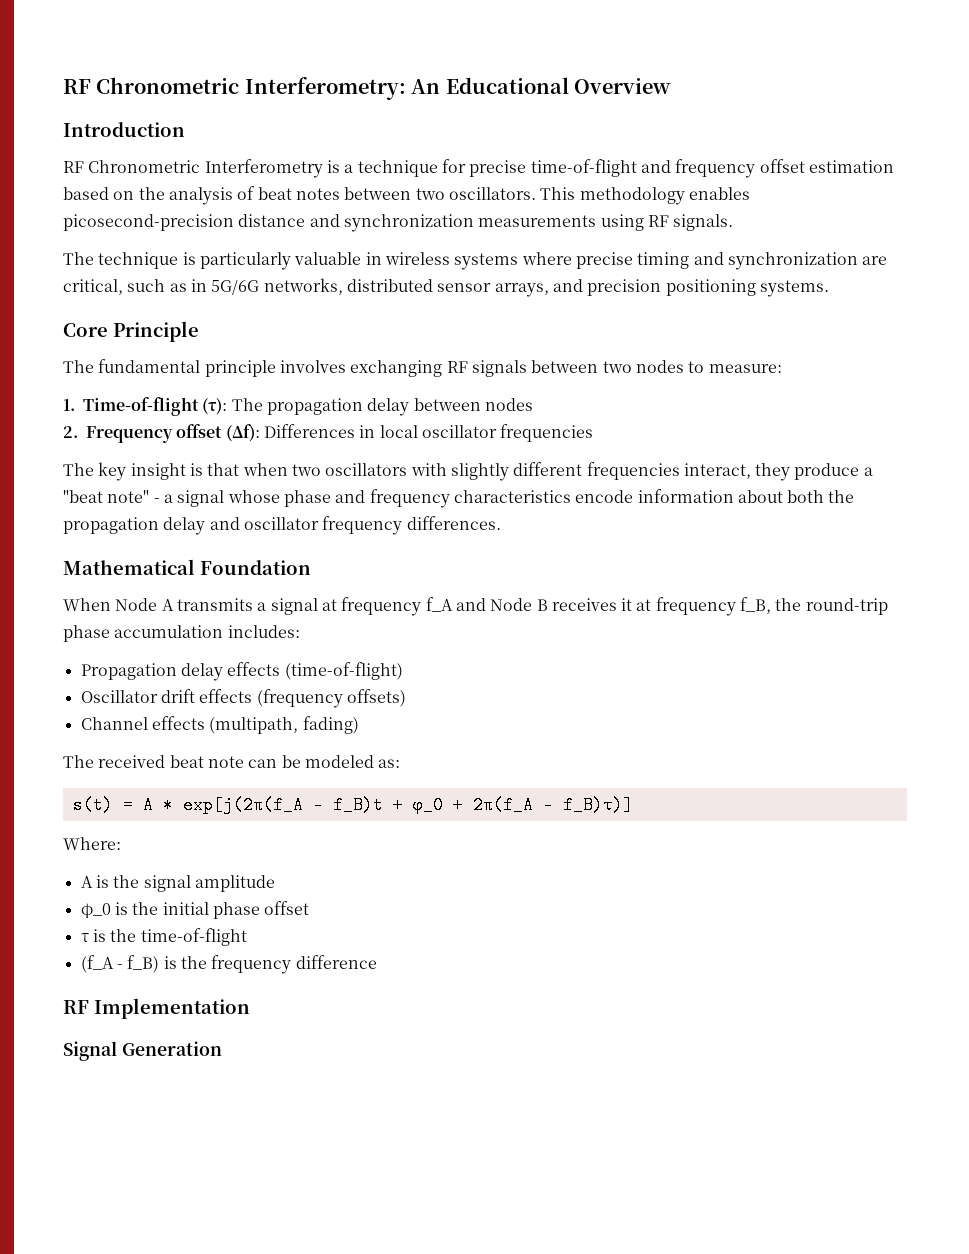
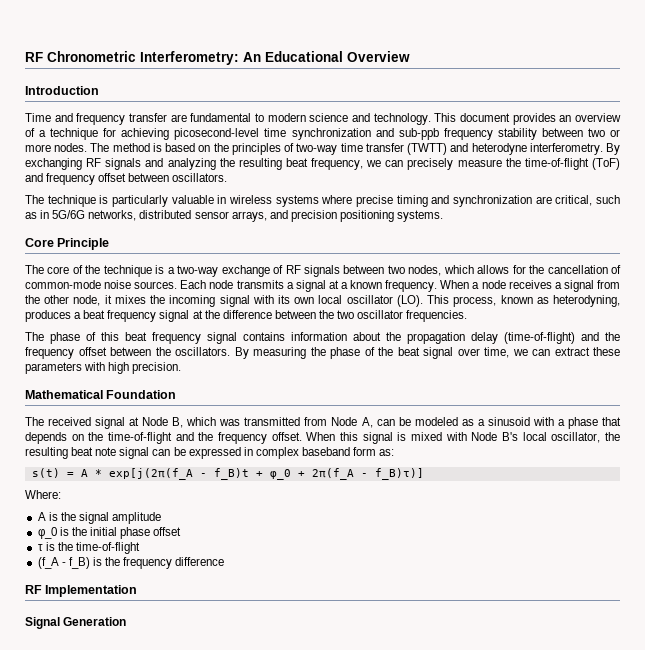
[63,159,894,178] [63,186,750,205] [63,214,734,232] RF Chronometric Interferometry is a technique for precise time-of-flight and frequency offset estimation based on the analysis of beat notes between two oscillators. This methodology enables picosecond-precision distance and synchronization measurements using RF signals. -> [25,113,621,125] [25,128,620,140] [25,143,620,155] [25,158,620,170] [25,173,228,185] Time and frequency transfer are fundamental to modern science and technology. This document provides an overview of a technique for achieving picosecond-level time synchronization and sub-ppb frequency stability between two or more nodes. The method is based on the principles of two-way time transfer (TWTT) and heterodyne interferometry. By exchanging RF signals and analyzing the resulting beat frequency, we can precisely measure the time-of-flight (ToF) and frequency offset between oscillators.
[98,359,782,377] [63,397,533,416] [63,424,594,443] [63,462,873,481] [63,489,634,508] fundamental principle involves exchanging RF signals between two nodes to measure: // 1. Time-of-flight (τ): The propagation delay between nodes // 2. Frequency offset (Δf): Differences in local oscillator frequencies // The key insight is that when two oscillators with slightly different frequencies interact, they produce a "beat note" - a signal whose phase and frequency characteristics encode -> [47,265,621,277] [25,280,620,292] [25,295,620,307] [25,310,468,322] [25,332,285,344] core of the technique is a two-way exchange of RF signals between two nodes, which allows for the cancellation of common-mode noise sources. Each node transmits a signal at a known frequency. When a node receives a signal from the other node, it mixes the incoming signal with its own local oscillator (LO). This process, known as heterodyning, produces a beat frequency signal at the difference between the two oscillator frequencies. // The phase of this beat frequency signal contains
[787,490,825,503] both -> (381, 336) none
[209,516,501,535] [63,559,311,575] [63,597,888,616] [63,625,300,642] [80,662,403,681] [80,689,406,708] [80,716,359,734] [63,755,374,768] and oscillator frequency differences. // Mathematical Foundation // When Node A transmits a signal at frequency f_A and Node B receives it at frequency f_B, the round-trip phase accumulation includes: // Propagation delay effects (time-of-flight) // Oscillator drift effects (frequency offsets) // Channel effects (multipath, fading) // The received beat note can be modeled -> [504,332,620,344] [25,347,620,359] [25,362,182,374] [25,390,177,399] [25,417,621,429] [25,432,620,444] [25,447,377,459] (time-of-flight) and the frequency offset between the oscillators. By measuring the phase of the beat signal over time, we can extract these parameters with high precision. // Mathematical Foundation // The received signal at Node B, which was transmitted from Node A, can be modeled as a sinusoid with a phase that depends on the time-of-flight and the frequency offset. When this signal is mixed with Node B's local oscillator, the resulting beat note signal can be expressed in complex baseband form

